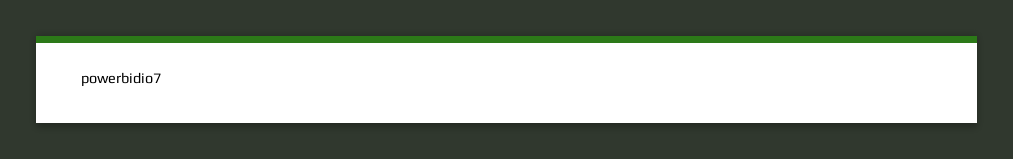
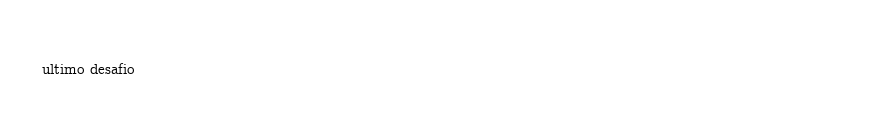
[81,72,161,87] powerbidio7 -> [42,63,135,74] ultimo desafio

